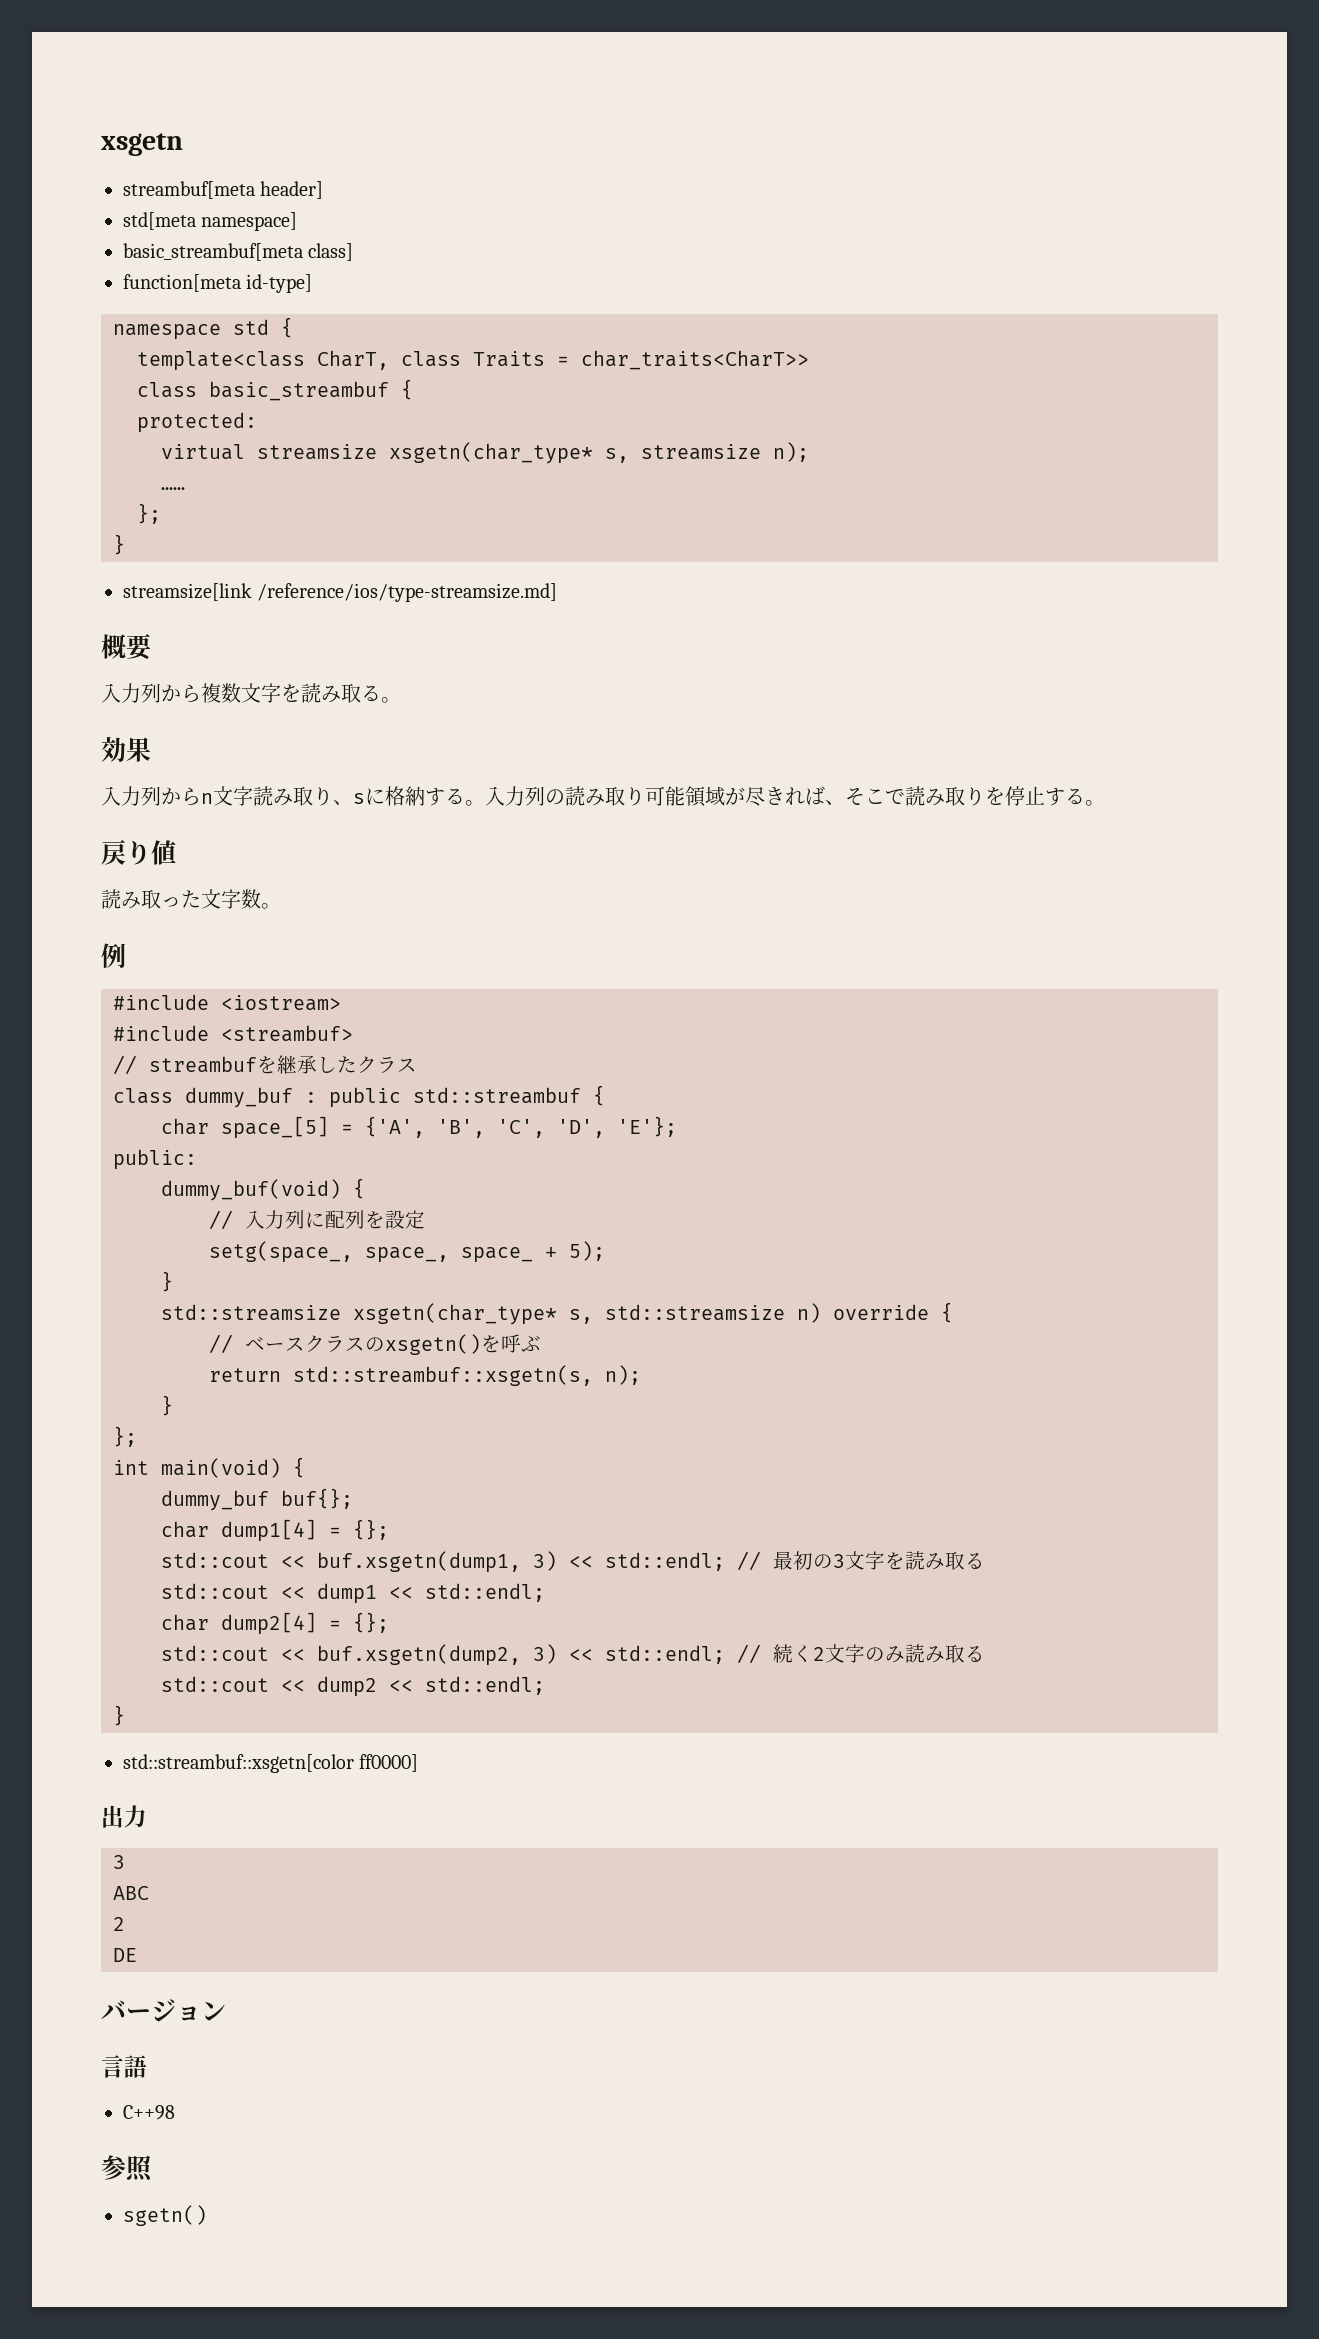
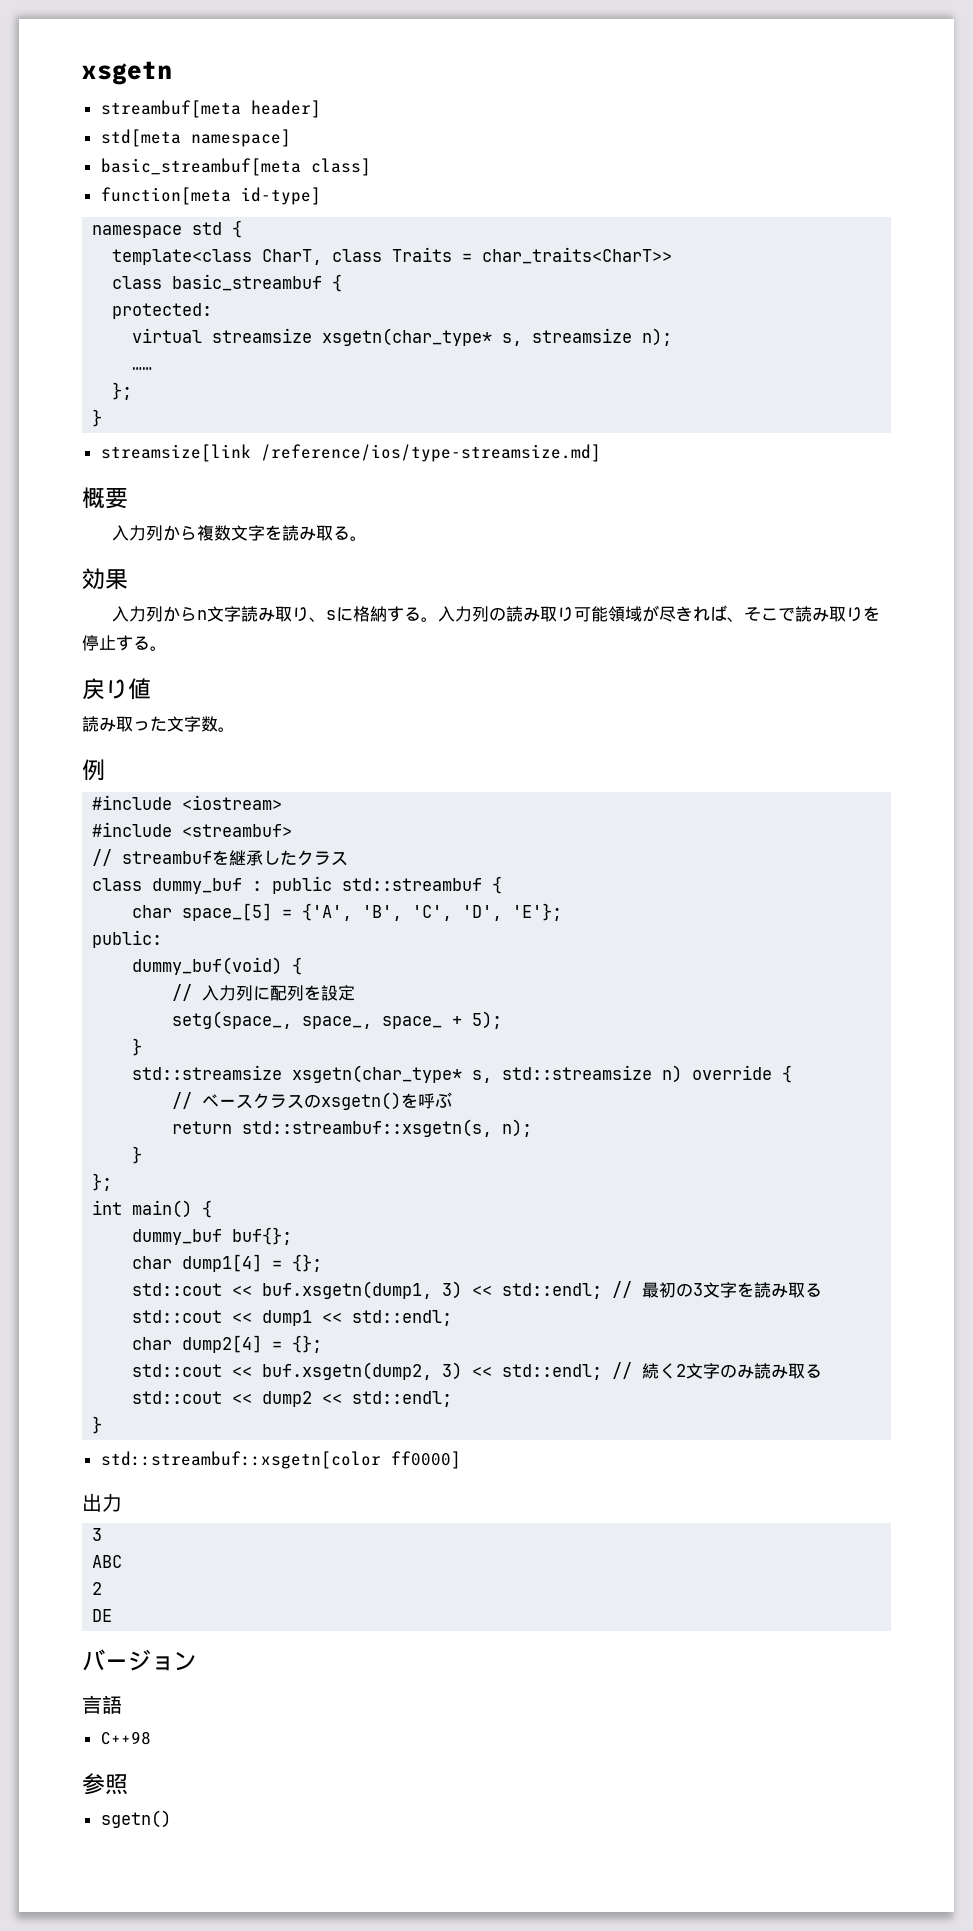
[161,1458,281,1478] main(void) -> [132,1200,193,1218] main()

